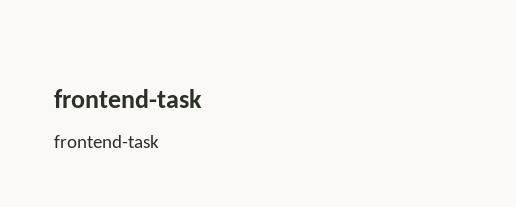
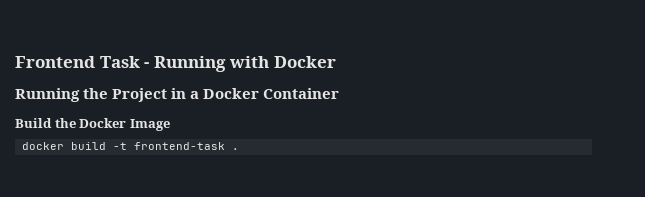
[54,89,202,108] [54,135,159,148] frontend-task // frontend-task -> [15,56,336,72] [15,88,340,102] [15,118,170,131] [21,142,239,150] Frontend Task - Running with Docker // Running the Project in a Docker Container // Build the Docker Image // docker build -t frontend-task .

